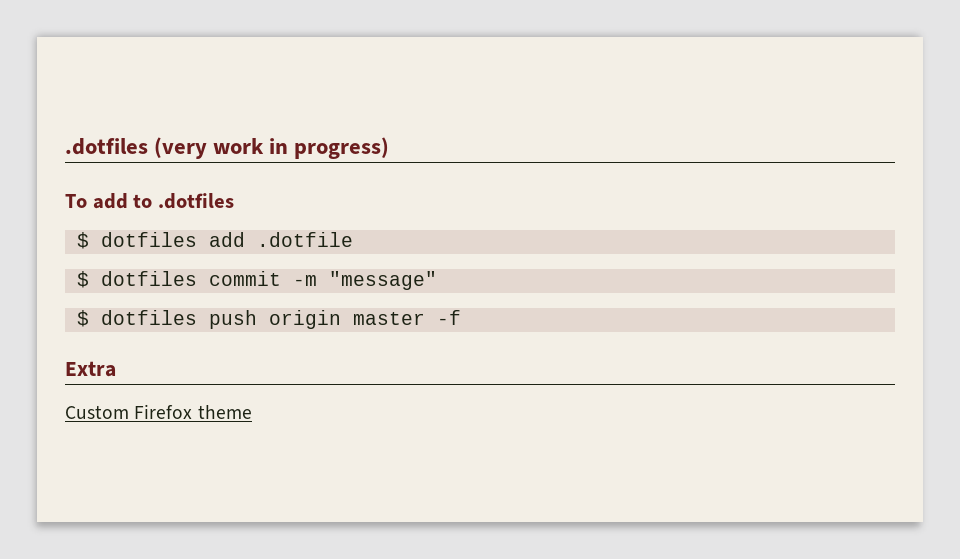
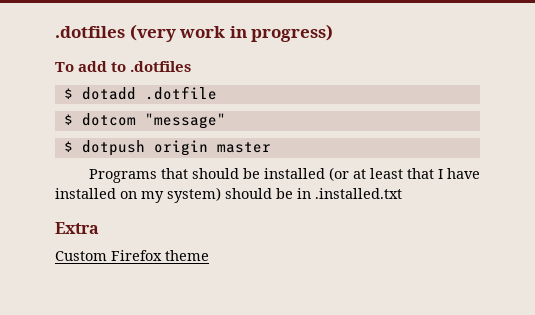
[100,232,245,247] dotfiles add -> [81,87,136,100] dotadd
[100,271,317,286] dotfiles commit -m -> [81,113,136,126] dotcom
[100,310,257,329] dotfiles push -> [81,140,145,156] dotpush
[436,310,461,325] -f -> [88,167,480,183] [55,187,402,203] // Programs that should be installed (or at least that I have installed on my system) should be in .installed.txt

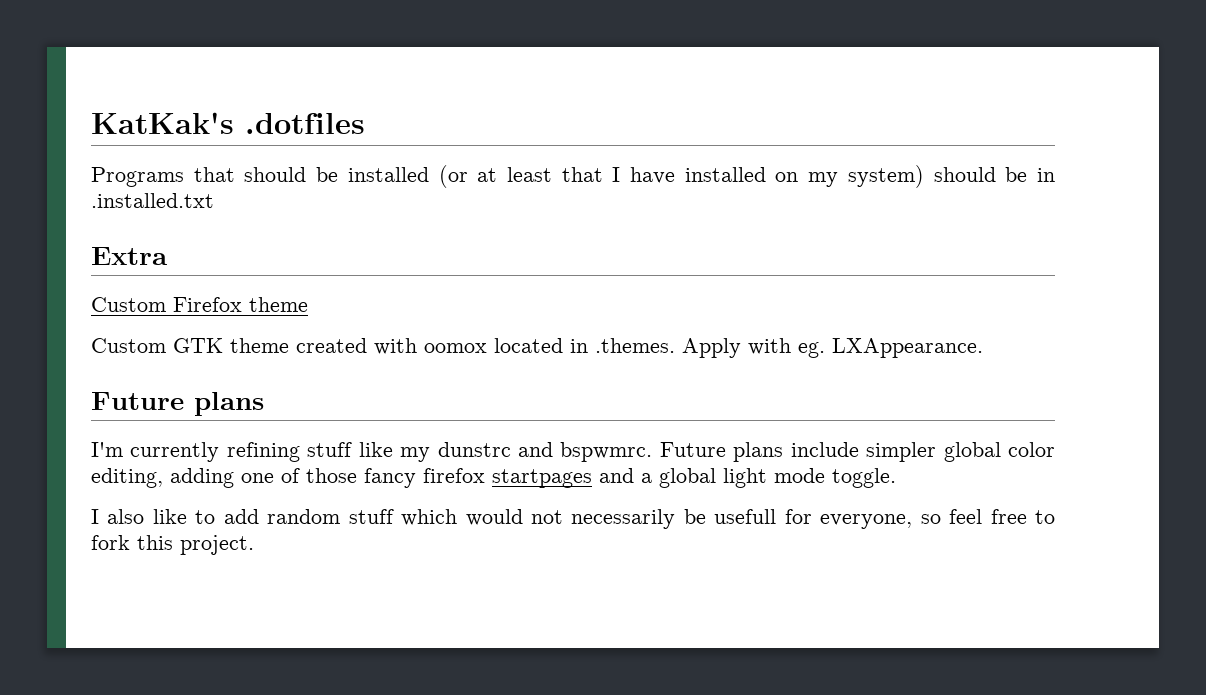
[55,24,334,42] [55,61,192,72] [63,86,217,100] [63,113,226,129] [63,140,271,156] .dotfiles (very work in progress) // To add to .dotfiles // $ dotadd .dotfile // $ dotcom "message" // $ dotpush origin master -> [91,112,365,134] KatKak's .dotfiles
(209, 255) none -> [91,338,983,358] [91,392,264,416] [91,442,1056,462] [91,468,896,488] [91,509,1056,529] [91,535,254,555] // Custom GTK theme created with oomox located in .themes. Apply with eg. LXAppearance. // Future plans // I'm currently refining stuff like my dunstrc and bspwmrc. Future plans include simpler global color editing, adding one of those fancy firefox startpages and a global light mode toggle. // I also like to add random stuff which would not necessarily be usefull for everyone, so feel free to fork this project.

